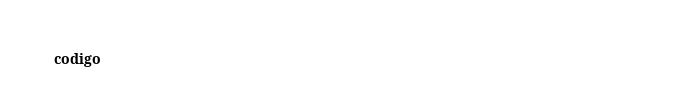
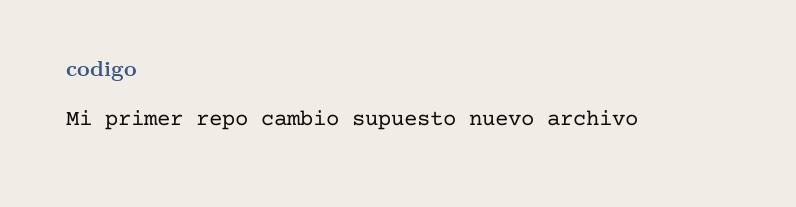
(101, 60) none -> [66,110,638,130] // Mi primer repo cambio supuesto nuevo archivo

